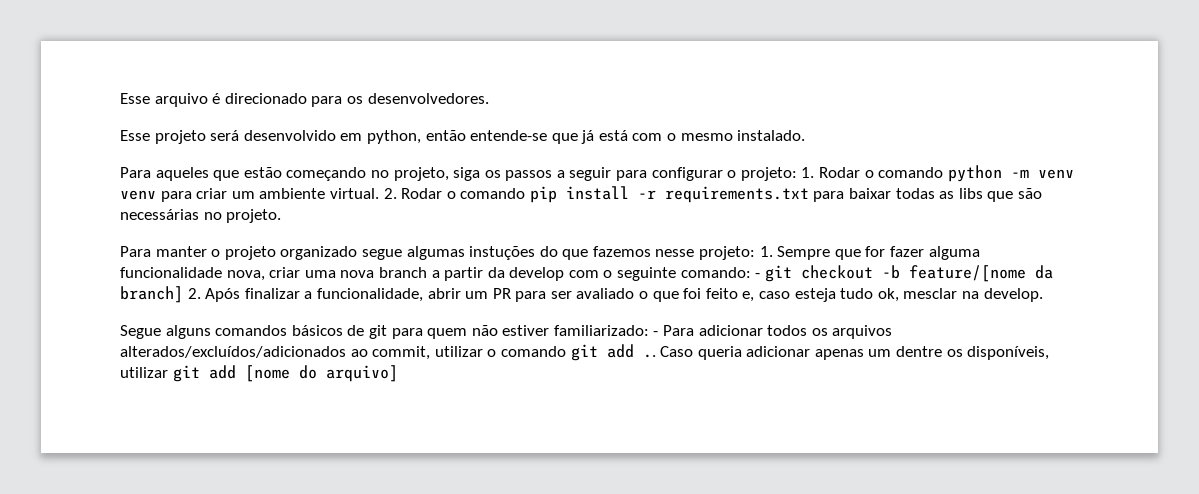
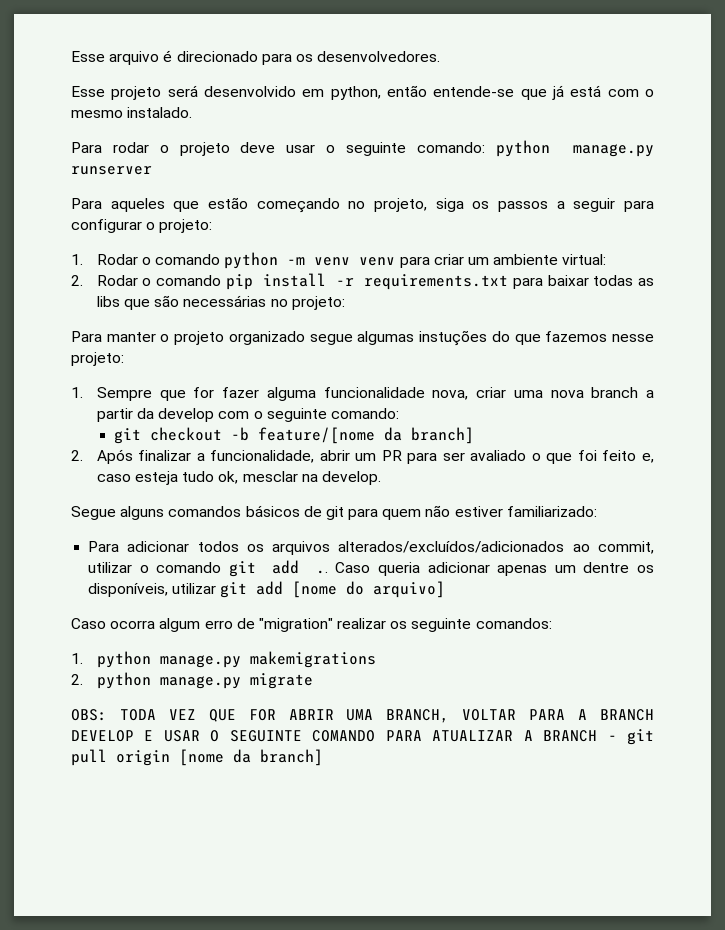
(806, 135) none -> [71,140,654,157] [71,166,152,175] // Para rodar o projeto deve usar o seguinte comando: python manage.py runserver
(797, 174) none -> (213, 226) //
[329,188,379,199] virtual. -> [562,254,607,265] virtual: //
[226,209,282,223] projeto. -> [291,296,345,310] projeto:
(756, 253) none -> (124, 359) //
[755,273,761,278] - -> (399, 413) //
(183, 294) none -> (474, 435) //
[653,331,659,336] - -> (597, 511) //
(398, 373) none -> [71,618,552,632] [71,651,376,668] [71,672,313,689] [71,709,655,723] [71,729,654,745] [71,749,323,766] // Caso ocorra algum erro de "migration" realizar os seguinte comandos: // 1. python manage.py makemigrations // 2. python manage.py migrate // OBS: TODA VEZ QUE FOR ABRIR UMA BRANCH, VOLTAR PARA A BRANCH DEVELOP E USAR O SEGUINTE COMANDO PARA ATUALIZAR A BRANCH - git pull origin [nome da branch]

